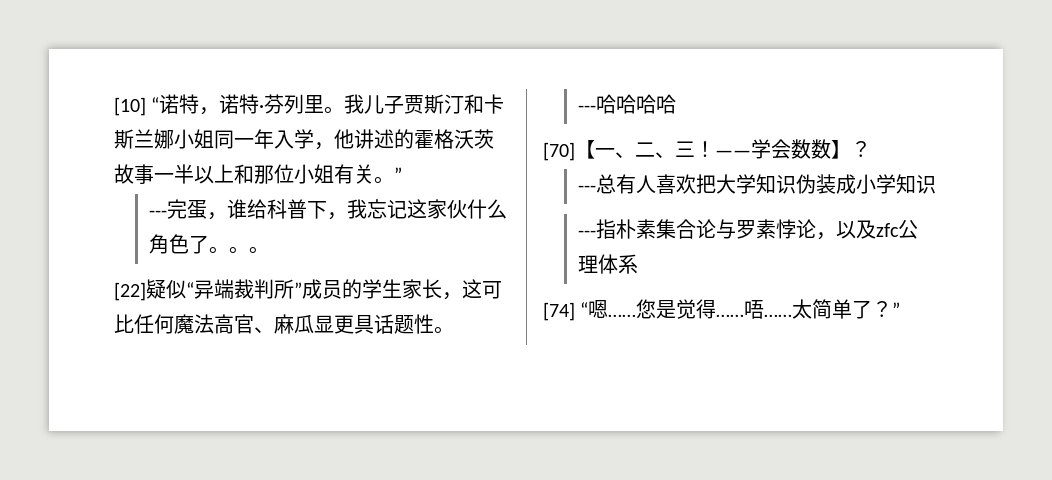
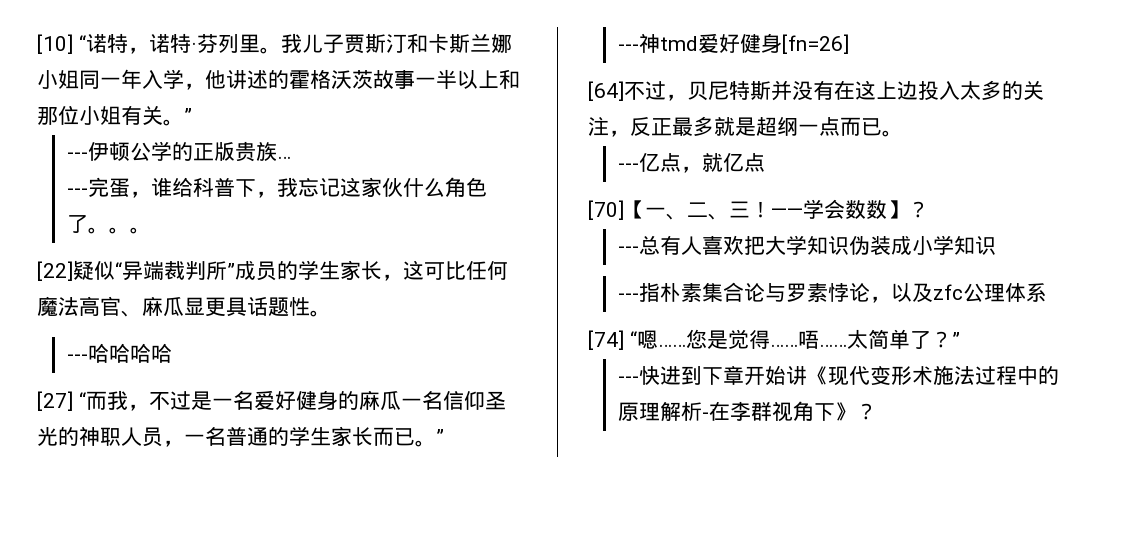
(402, 174) none -> [66,141,291,162] // ---伊顿公学的正版贵族…
(677, 104) none -> [37,390,506,411] [37,426,444,447] [617,33,849,54] [588,80,1044,101] [588,116,903,137] [617,153,765,173] // [27] “而我，不过是一名爱好健身的麻瓜一名信仰圣光的神职人员，一名普通的学生家长而已。” // ---神tmd爱好健身[fn=26] // [64]不过，贝尼特斯并没有在这上边投入太多的关注，反正最多就是超纲一点而已。 // ---亿点，就亿点
(901, 309) none -> [617,365,1059,386] [617,401,877,422] // ---快进到下章开始讲《现代变形术施法过程中的原理解析-在李群视角下》？

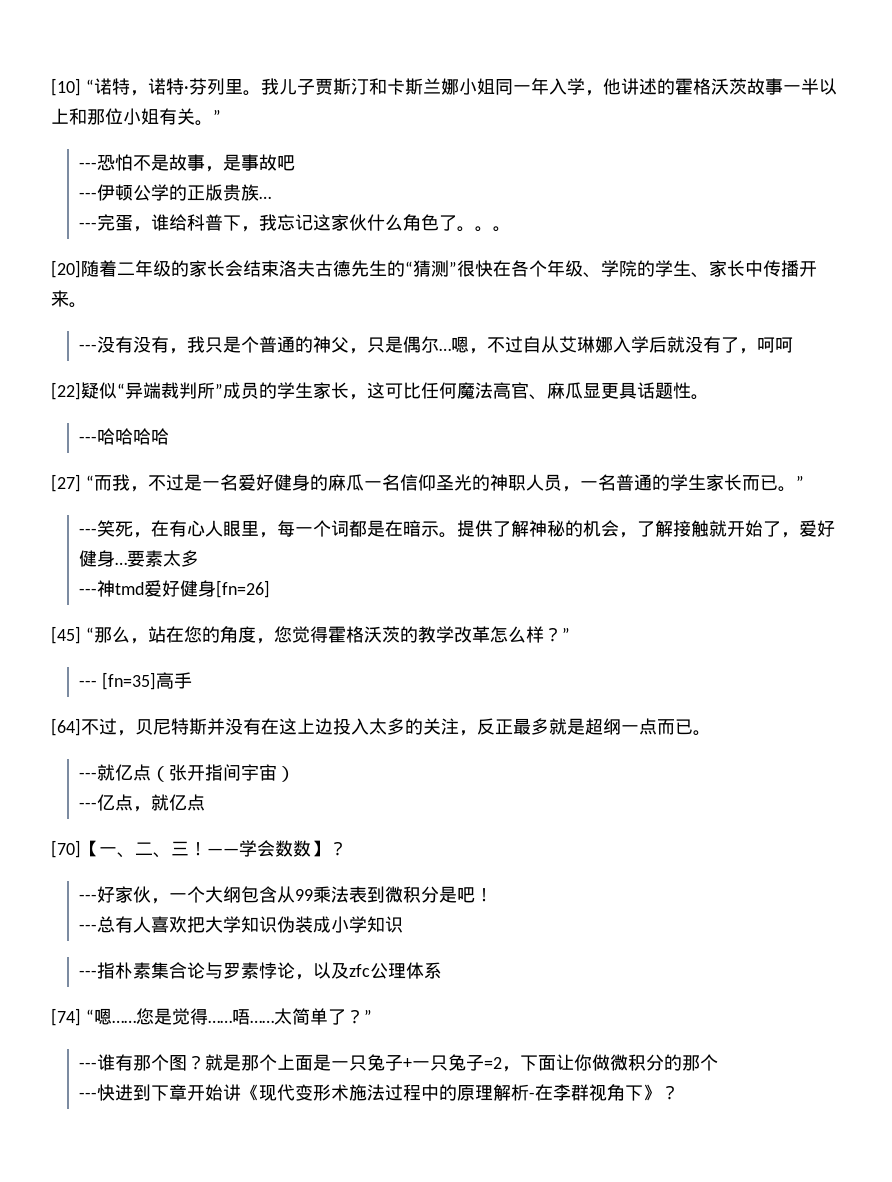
(192, 115) none -> [78,154,295,172] // ---恐怕不是故事，是事故吧
(151, 230) none -> [51,260,817,278] [51,290,87,308] [78,336,793,354] // [20]随着二年级的家长会结束洛夫古德先生的“猜测”很快在各个年级、学院的学生、家长中传播开来。 // ---没有没有，我只是个普通的神父，只是偶尔…嗯，不过自从艾琳娜入学后就没有了，呵呵
(444, 436) none -> [78,520,835,538] [78,550,199,567] // ---笑死，在有心人眼里，每一个词都是在暗示。提供了解神秘的机会，了解接触就开始了，爱好健身…要素太多
(849, 44) none -> [51,626,570,644] [78,672,192,690] // [45] “那么，站在您的角度，您觉得霍格沃茨的教学改革怎么样？” // --- [fn=35]高手
(903, 133) none -> [78,764,295,782] // ---就亿点（张开指间宇宙）
(929, 209) none -> [78,886,493,904] // ---好家伙，一个大纲包含从99乘法表到微积分是吧！
(960, 339) none -> [78,1054,718,1072] // ---谁有那个图？就是那个上面是一只兔子+一只兔子=2，下面让你做微积分的那个

